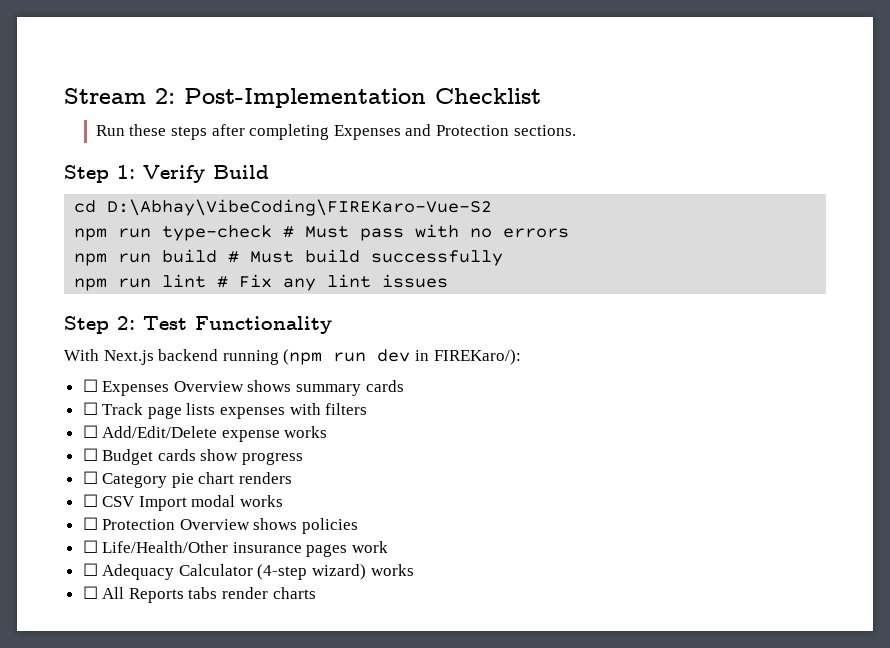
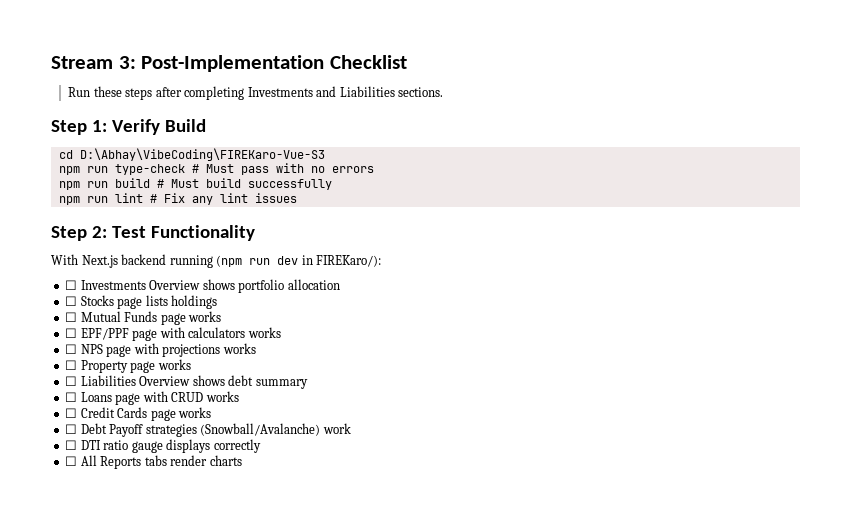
[155,88,175,104] 2: -> [118,56,136,69] 3:
[333,124,510,140] Expenses and Protection -> [247,86,395,97] Investments and Liabilities
[107,199,493,216] D:\Abhay\VibeCoding\FIREKaro-Vue-S2 -> [79,148,325,161] D:\Abhay\VibeCoding\FIREKaro-Vue-S3
[102,380,404,396] [82,402,144,415] Expenses Overview shows summary cards // ☐ Track -> [80,279,340,293] [65,295,114,306] Investments Overview shows portfolio allocation // ☐ Stocks
[220,403,368,419] [82,425,328,442] [82,448,304,465] [82,471,293,488] [82,494,284,511] [82,517,359,534] [82,540,389,557] [82,563,414,580] expenses with filters // ☐ Add/Edit/Delete expense works // ☐ Budget cards show progress // ☐ Category pie chart renders // ☐ CSV Import modal works // ☐ Protection Overview shows policies // ☐ Life/Health/Other insurance pages work // ☐ Adequacy Calculator (4-step wizard) works -> [171,295,218,309] [65,311,222,325] [65,327,281,341] [65,343,256,357] [65,359,191,373] [65,375,308,389] [65,391,239,405] [65,407,212,421] [65,423,351,437] [65,439,261,453] holdings // ☐ Mutual Funds page works // ☐ EPF/PPF page with calculators works // ☐ NPS page with projections works // ☐ Property page works // ☐ Liabilities Overview shows debt summary // ☐ Loans page with CRUD works // ☐ Credit Cards page works // ☐ Debt Payoff strategies (Snowball/Avalanche) work // ☐ DTI ratio gauge displays correctly

